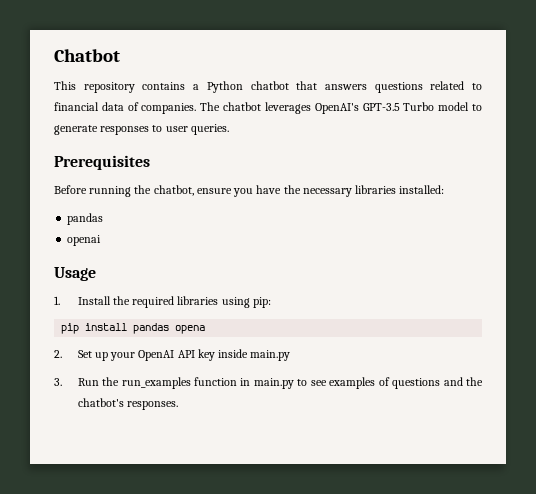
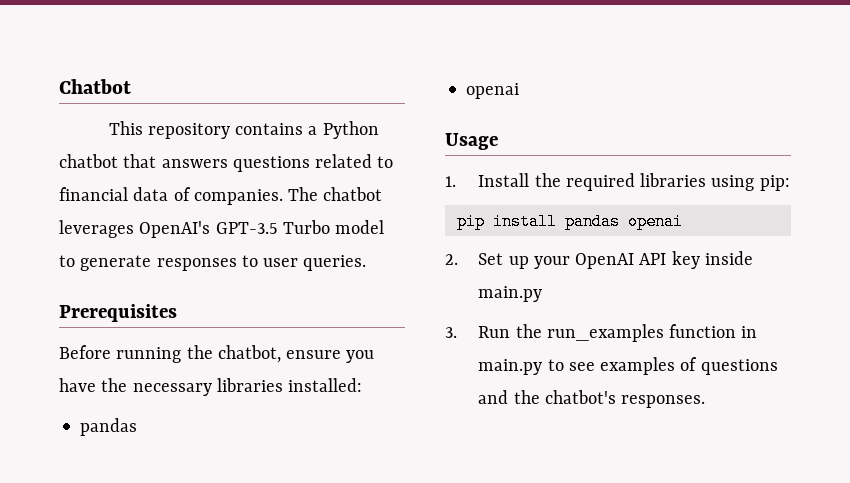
[175,325,206,334] opena -> [627,213,683,230] openai

